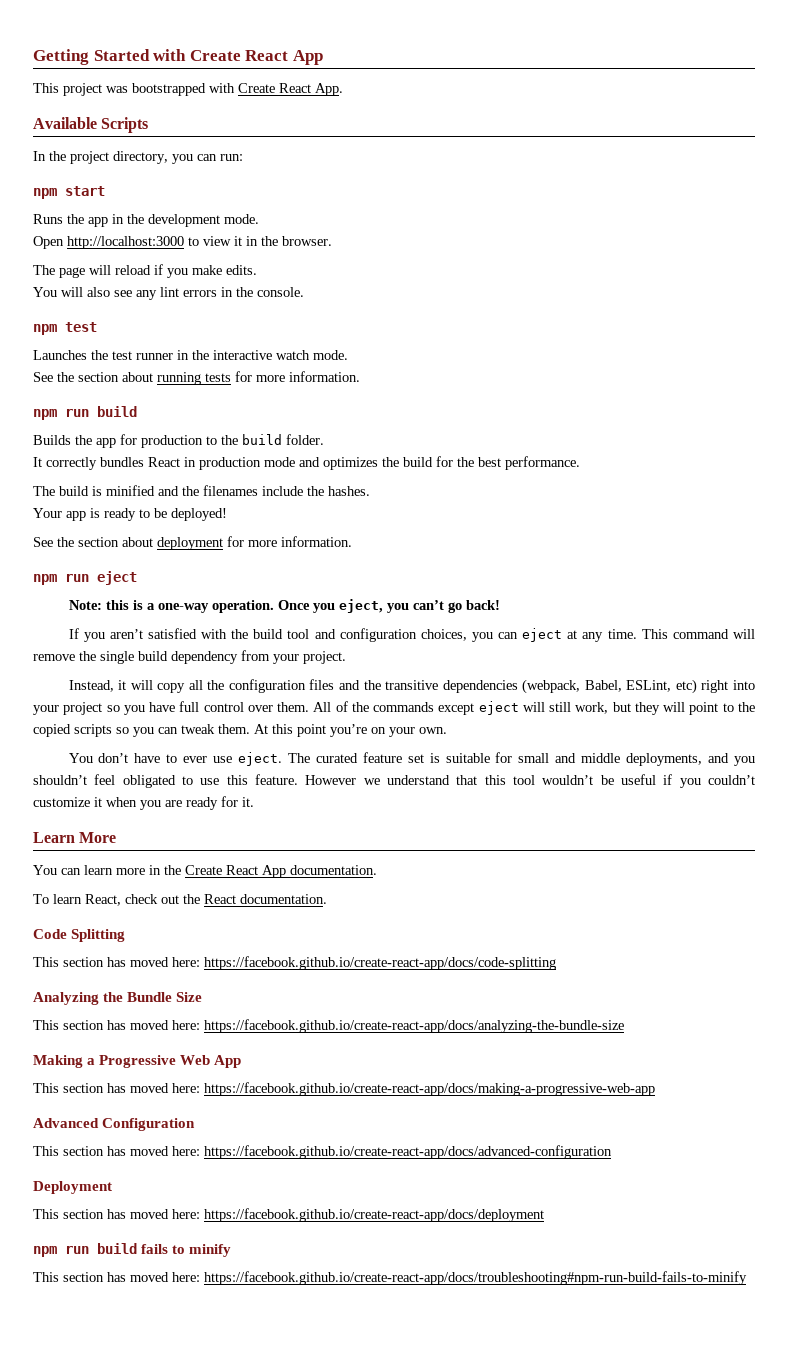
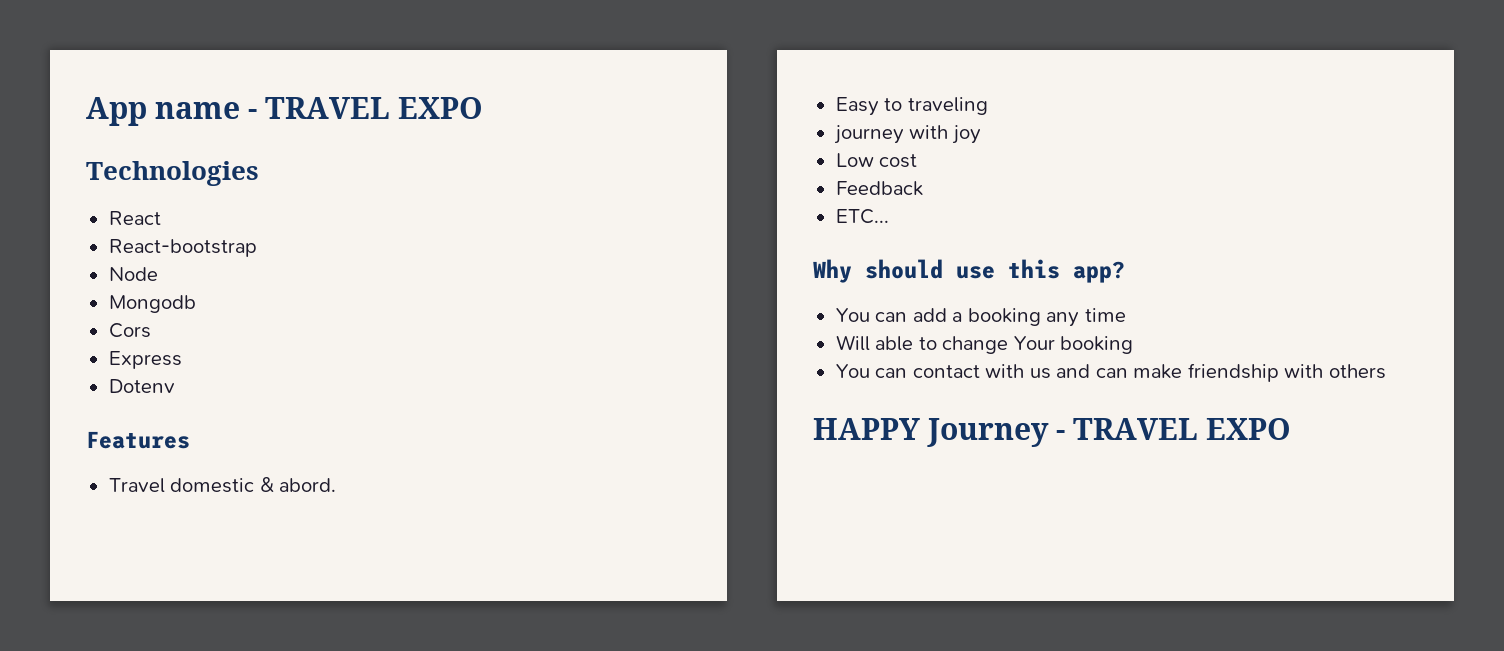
[33,49,323,65] [33,83,343,96] [33,117,149,133] [33,151,243,164] [33,186,105,199] [33,214,259,227] [33,236,332,249] [33,264,257,278] [33,287,304,300] [33,322,97,335] [33,350,348,360] [33,371,360,385] [33,406,137,420] [33,434,324,448] [33,456,580,470] [33,485,370,496] [33,508,227,521] [33,536,352,550] [33,571,137,585] [68,599,500,613] [68,628,756,642] [33,650,346,664] [68,679,756,694] [33,701,755,715] [33,724,447,737] [68,752,756,766] [33,774,756,788] [33,796,254,810] [33,832,117,843] [33,865,377,878] [33,894,327,906] [33,929,126,942] [33,956,556,970] [33,992,203,1005] [33,1019,624,1033] [33,1055,242,1068] [33,1082,655,1096] [33,1118,196,1131] [33,1145,612,1159] [33,1181,112,1194] [33,1208,544,1222] [33,1243,232,1257] [33,1271,747,1285] Getting Started with Create React App // This project was bootstrapped with Create React App. // Available Scripts // In the project directory, you can run: // npm start // Runs the app in the development mode. // Open http://localhost:3000 to view it in the browser. // The page will reload if you make edits. // You will also see any lint errors in the console. // npm test // Launches the test runner in the interactive watch mode. // See the section about running tests for more information. // npm run build // Builds the app for production to the build folder. // It correctly bundles React in production mode and optimizes the build for the best performance. // The build is minified and the filenames include the hashes. // Your app is ready to be deployed! // See the section about deployment for more information. // npm run eject // Note: this is a one-way operation. Once you eject, you can’t go back! // If you aren’t satisfied with the build tool and configuration choices, you can eject at any time. This command will remove the single build dependency from your project. // Instead, it will copy all the configuration files and the transitive dependencies (webpack, Babel, ESLint, etc) right into your project so you have full control over them. All of the commands except eject will still work, but they will point to the copied scripts so you can tweak them. At this point you’re on your own. // You don’t have to ever use eject. The curated feature set is suitable for small and middle deployments, and you shouldn’t feel obligated to use this feature. However we understand that this tool wouldn’t be useful if you couldn’t customize it when you are ready for it. // Learn More // You can learn more in the Create React App documentation. // To learn React, check out the React documentation. // Code Splitting // This section has moved here: https://facebook.github.io/create-react-app/docs/code-splitting // Analyzing the Bundle Size // This section has moved here: https://facebook.github.io/create-react-app/docs/analyzing-the-bundle-size // Making a Progressive Web App // This section has moved here: https://facebook.github.io/create-react-app/docs/making-a-progressive-web-app // Advanced Configuration // This section has moved here: https://facebook.github.io/create-react-app/docs/advanced-configuration // Deployment // This section has moved here: https://facebook.github.io/create-react-app/docs/deployment // npm run build fails to minify // This section has moved here: https://facebook.github.io/create-react-app/docs/troubleshooting#npm-run-build-fails-to-minify -> [86,97,484,126] [86,161,259,186] [108,211,161,225] [108,239,257,257] [108,267,158,281] [108,295,196,313] [108,323,151,338] [108,351,182,369] [108,379,175,393] [86,431,190,449] [108,477,337,493] [835,97,988,116] [833,125,981,144] [835,153,918,168] [835,181,923,196] [835,209,889,224] [813,259,1125,283] [835,308,1126,327] [835,335,1134,354] [835,363,1386,382] [813,418,1292,447] App name - TRAVEL EXPO // Technologies // React // React-bootstrap // Node // Mongodb // Cors // Express // Dotenv // Features // Travel domestic & abord. // Easy to traveling // journey with joy // Low cost // Feedback // ETC... // Why should use this app? // You can add a booking any time // Will able to change Your booking // You can contact with us and can make friendship with others // HAPPY Journey - TRAVEL EXPO

